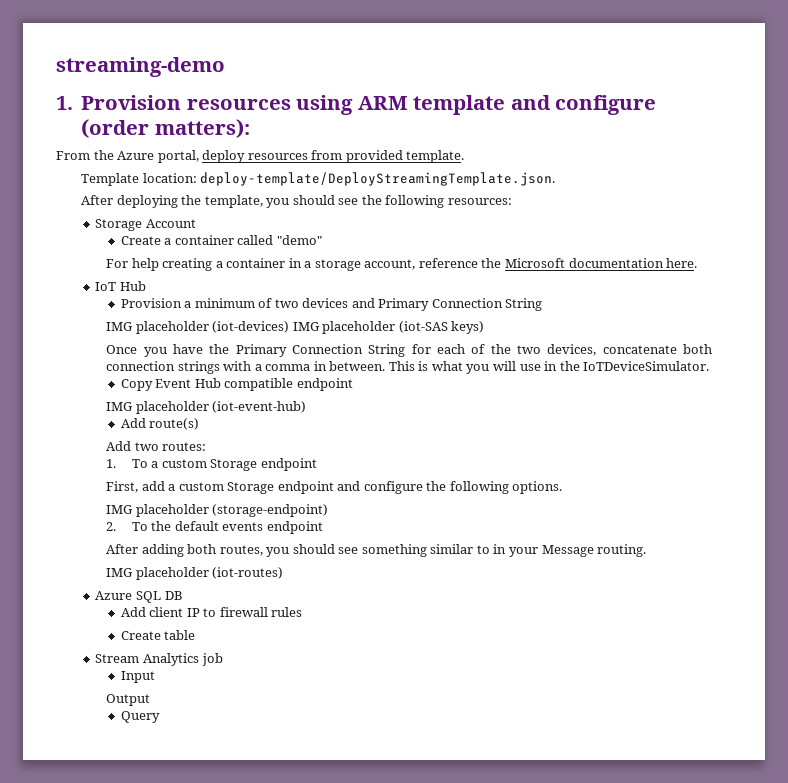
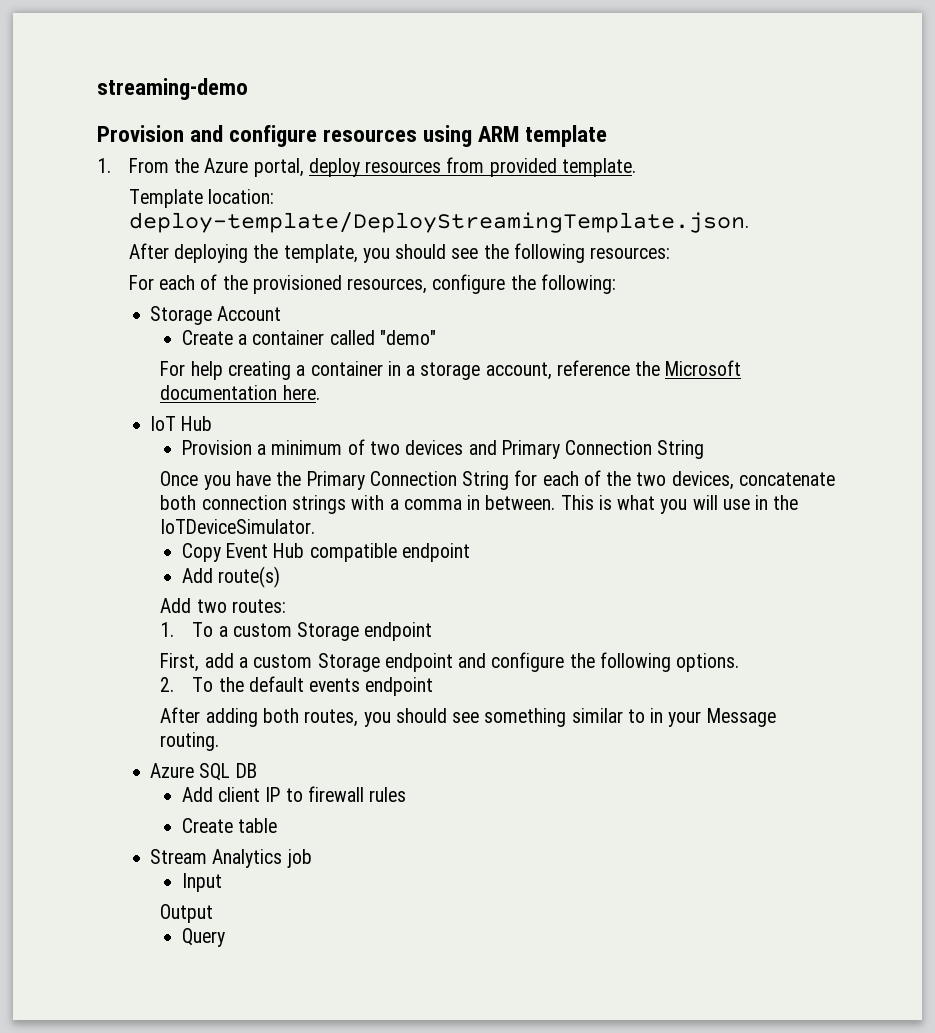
[56,95,182,110] 1. Provision -> [97,125,318,147] Provision and configure
[510,95,657,115] [81,119,250,138] and configure (order matters): // -> [97,158,111,173] // 1.
(512, 201) none -> [128,274,616,294] // For each of the provisioned resources, configure the following:
[106,321,485,334] // IMG placeholder (iot-devices) IMG placeholder (iot-SAS keys) -> (705, 449) none
[106,401,307,414] // IMG placeholder (iot-event-hub) -> (471, 552) none
[106,504,329,517] // IMG placeholder (storage-endpoint) -> (740, 662) none
[106,567,284,580] // IMG placeholder (iot-routes) -> (220, 741) none

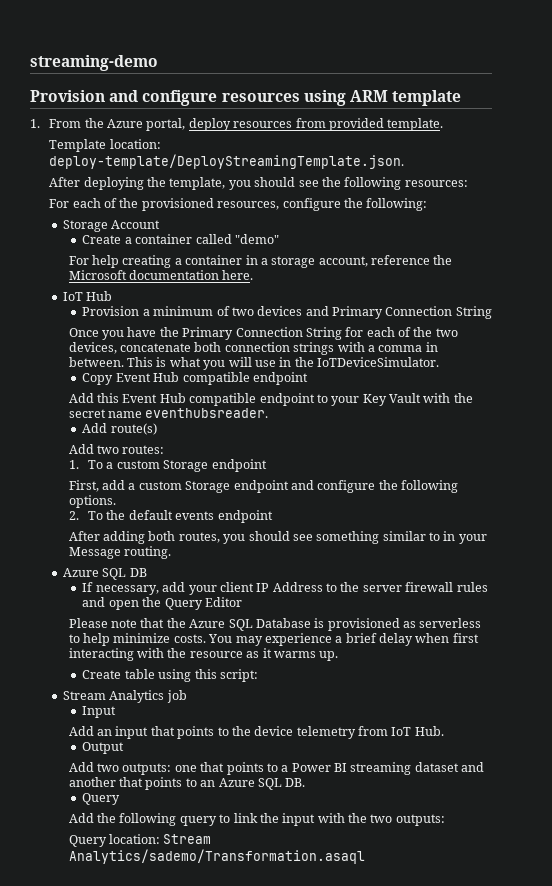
(471, 552) none -> [68,393,473,406] [68,408,269,418] // Add this Event Hub compatible endpoint to your Key Vault with the secret name eventhubsreader.
[181,786,407,802] Add client IP to firewall rules -> [82,582,488,595] [82,597,242,610] [68,618,482,631] [68,633,479,646] [68,648,339,661] If necessary, add your client IP Address to the server firewall rules and open the Query Editor // Please note that the Azure SQL Database is provisioned as serverless to help minimize costs. You may experience a brief delay when first interacting with the resource as it warms up.
(278, 825) none -> [158,669,258,682] using this script:
[160,904,214,923] [181,928,225,947] Output // Query -> [68,726,444,739] [82,742,125,754] [68,762,485,775] [68,777,306,790] [82,793,121,805] [68,813,445,826] [68,834,212,847] [68,849,365,864] Add an input that points to the device telemetry from IoT Hub. // Output // Add two outputs: one that points to a Power BI streaming dataset and another that points to an Azure SQL DB. // Query // Add the following query to link the input with the two outputs: // Query location: Stream Analytics/sademo/Transformation.asaql

